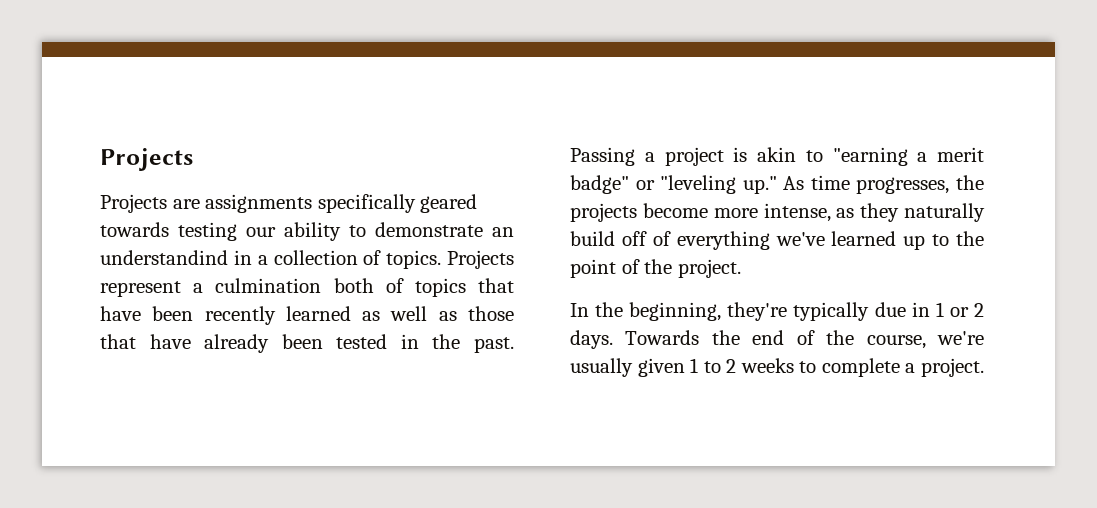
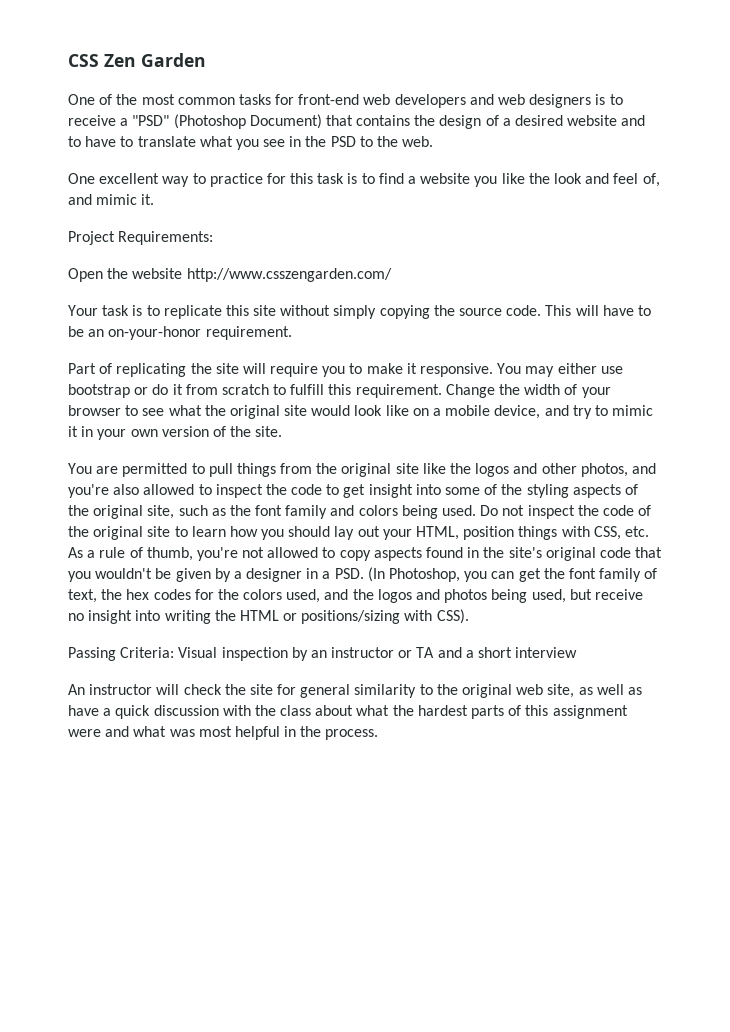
[100,148,193,171] [100,194,478,213] [100,222,514,241] [100,250,514,269] [100,278,514,297] [100,306,514,325] [100,334,514,353] [570,147,984,166] [570,175,984,194] [570,203,985,222] [570,231,984,250] [570,259,741,278] [570,302,984,321] [570,330,984,349] [570,358,984,377] Projects // Projects are assignments specifically geared towards testing our ability to demonstrate an understandind in a collection of topics. Projects represent a culmination both of topics that have been recently learned as well as those that have already been tested in the past. Passing a project is akin to "earning a merit badge" or "leveling up." As time progresses, the projects become more intense, as they naturally build off of everything we've learned up to the point of the project. // In the beginning, they're typically due in 1 or 2 days. Towards the end of the course, we're usually given 1 to 2 weeks to complete a project. -> [68,53,206,67] [68,94,623,108] [68,114,646,129] [68,136,434,150] [68,173,660,187] [68,194,155,205] [68,231,214,245] [68,268,392,282] [68,305,651,319] [68,326,292,340] [68,363,623,377] [68,384,611,398] [68,405,654,419] [68,426,283,440] [68,463,656,477] [68,484,638,498] [68,505,652,519] [68,526,649,540] [68,547,663,561] [68,567,658,582] [68,589,643,603] [68,609,469,624] [68,647,578,661] [68,684,642,698] [68,705,628,719] [68,726,379,740] CSS Zen Garden // One of the most common tasks for front-end web developers and web designers is to receive a "PSD" (Photoshop Document) that contains the design of a desired website and to have to translate what you see in the PSD to the web. // One excellent way to practice for this task is to find a website you like the look and feel of, and mimic it. // Project Requirements: // Open the website http://www.csszengarden.com/ // Your task is to replicate this site without simply copying the source code. This will have to be an on-your-honor requirement. // Part of replicating the site will require you to make it responsive. You may either use bootstrap or do it from scratch to fulfill this requirement. Change the width of your browser to see what the original site would look like on a mobile device, and try to mimic it in your own version of the site. // You are permitted to pull things from the original site like the logos and other photos, and you're also allowed to inspect the code to get insight into some of the styling aspects of the original site, such as the font family and colors being used. Do not inspect the code of the original site to learn how you should lay out your HTML, position things with CSS, etc. As a rule of thumb, you're not allowed to copy aspects found in the site's original code that you wouldn't be given by a designer in a PSD. (In Photoshop, you can get the font family of text, the hex codes for the colors used, and the logos and photos being used, but receive no insight into writing the HTML or positions/sizing with CSS). // Passing Criteria: Visual inspection by an instructor or TA and a short interview // An instructor will check the site for general similarity to the original web site, as well as have a quick discussion with the class about what the hardest parts of this assignment were and what was most helpful in the process.

